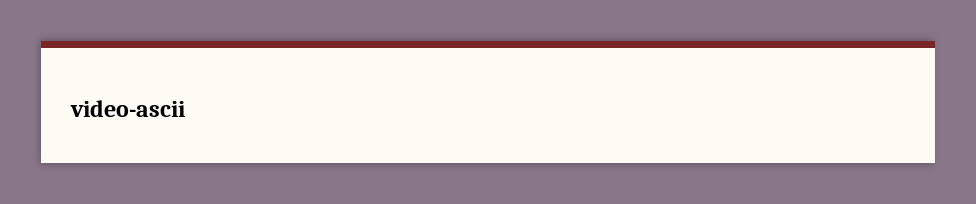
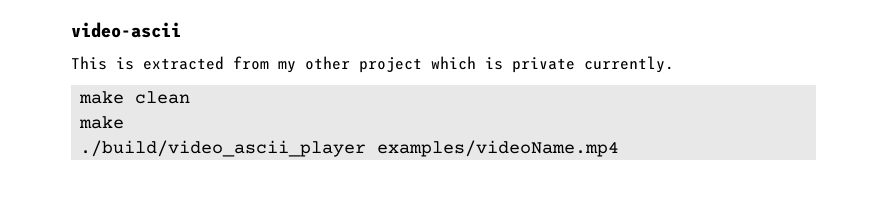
(186, 108) none -> [71,56,674,73] [79,91,191,104] [79,116,125,129] [80,140,620,157] // This is extracted from my other project which is private currently. // make clean // make // ./build/video_ascii_player examples/videoName.mp4

